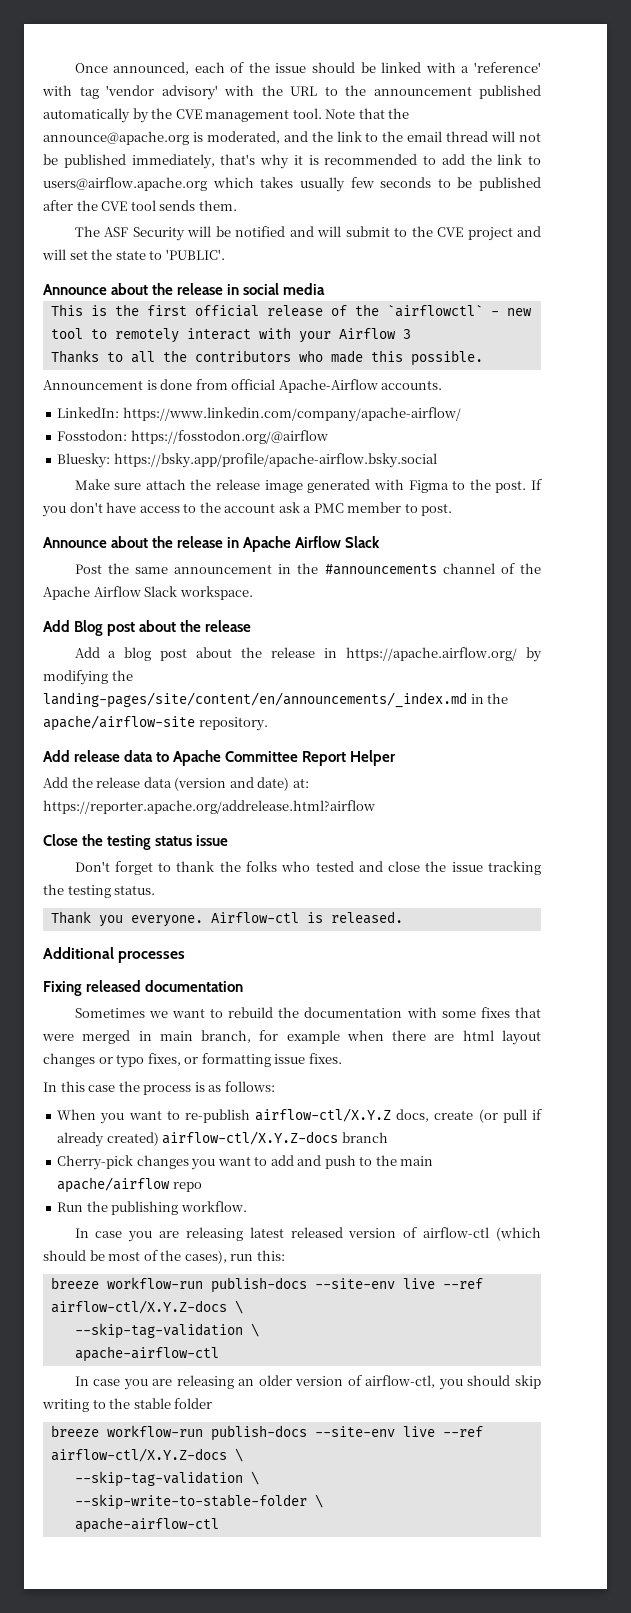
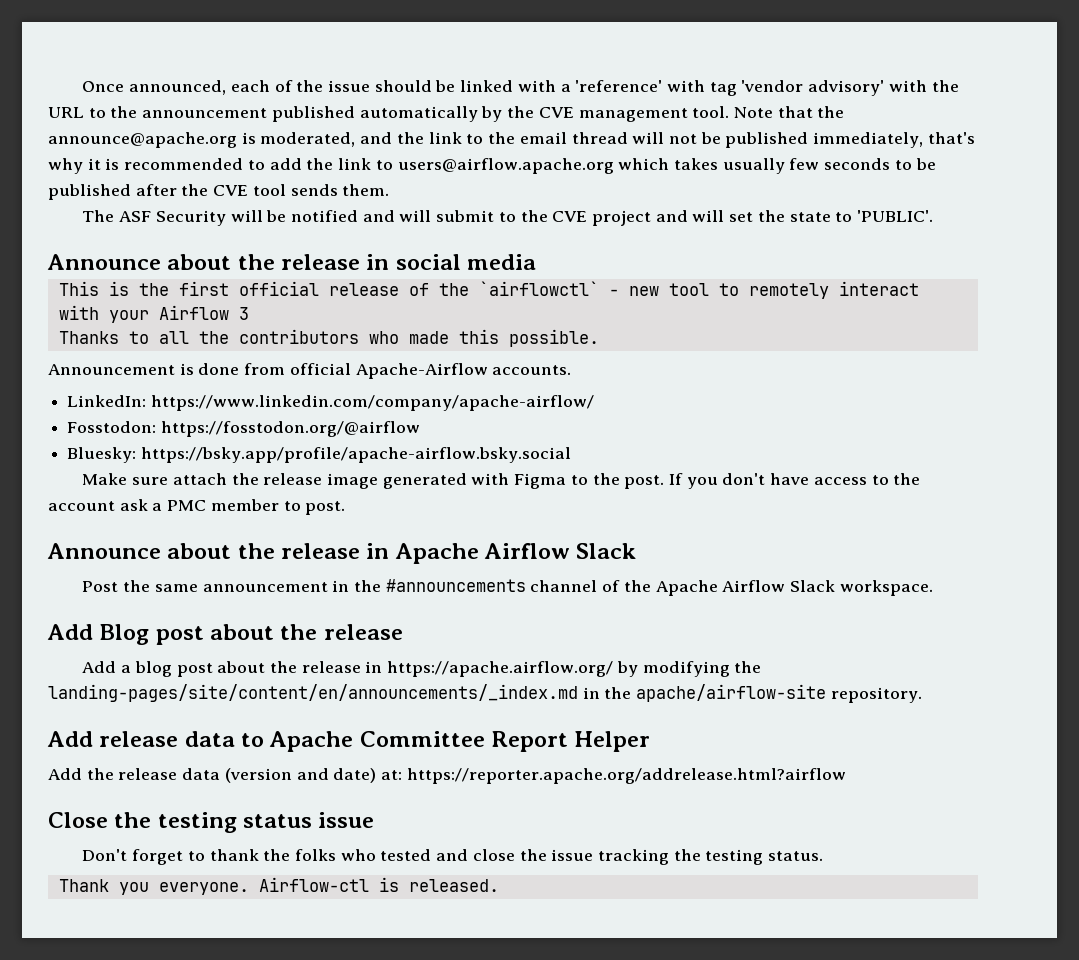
[43,947,186,963] [43,980,244,996] [74,1007,542,1018] [42,1030,541,1045] [43,1053,342,1068] [43,1081,275,1095] [57,1108,542,1124] [57,1131,388,1147] [57,1155,434,1170] [57,1177,202,1193] [57,1201,247,1215] [74,1227,541,1242] [43,1250,285,1264] [50,1277,483,1293] [50,1300,243,1314] [74,1323,259,1339] [74,1346,219,1362] [74,1375,541,1390] [42,1398,213,1412] [50,1425,483,1441] [50,1448,243,1462] [74,1471,259,1487] [74,1494,323,1510] [74,1517,219,1533] // Additional processes // Fixing released documentation // Sometimes we want to rebuild the documentation with some fixes that were merged in main branch, for example when there are html layout changes or typo fixes, or formatting issue fixes. // In this case the process is as follows: // When you want to re-publish airflow-ctl/X.Y.Z docs, create (or pull if already created) airflow-ctl/X.Y.Z-docs branch // Cherry-pick changes you want to add and push to the main apache/airflow repo // Run the publishing workflow. // In case you are releasing latest released version of airflow-ctl (which should be most of the cases), run this: // breeze workflow-run publish-docs --site-env live --ref airflow-ctl/X.Y.Z-docs \ // --skip-tag-validation \ // apache-airflow-ctl // In case you are releasing an older version of airflow-ctl, you should skip writing to the stable folder // breeze workflow-run publish-docs --site-env live --ref airflow-ctl/X.Y.Z-docs \ // --skip-tag-validation \ // --skip-write-to-stable-folder \ // apache-airflow-ctl -> (499, 885) none

